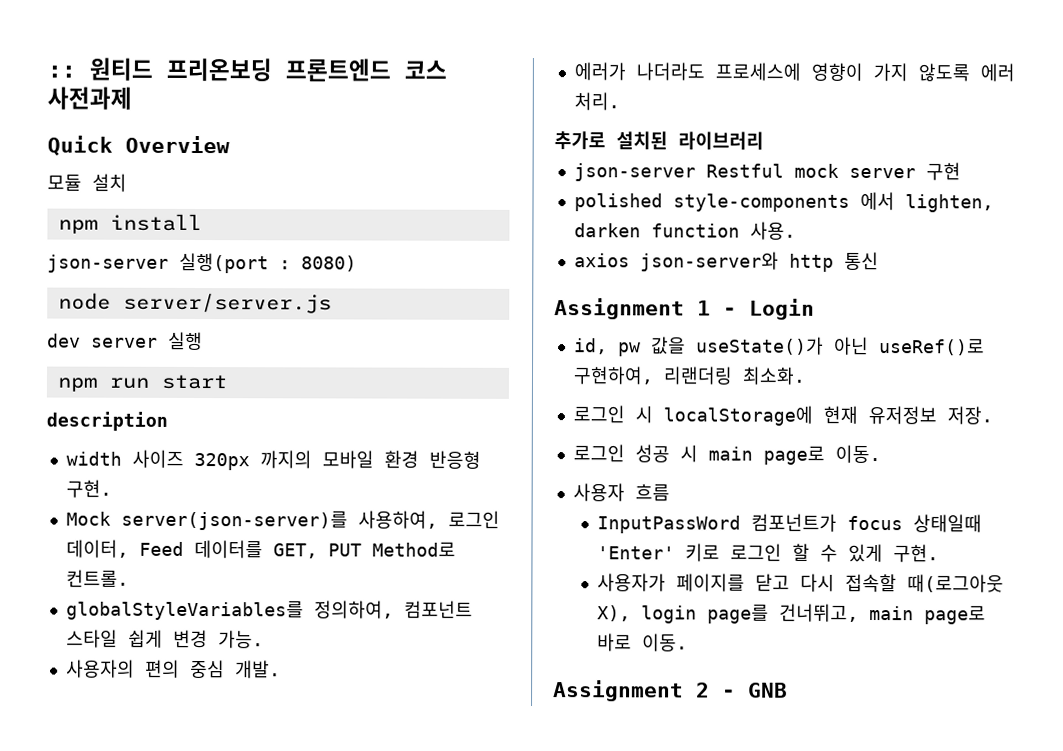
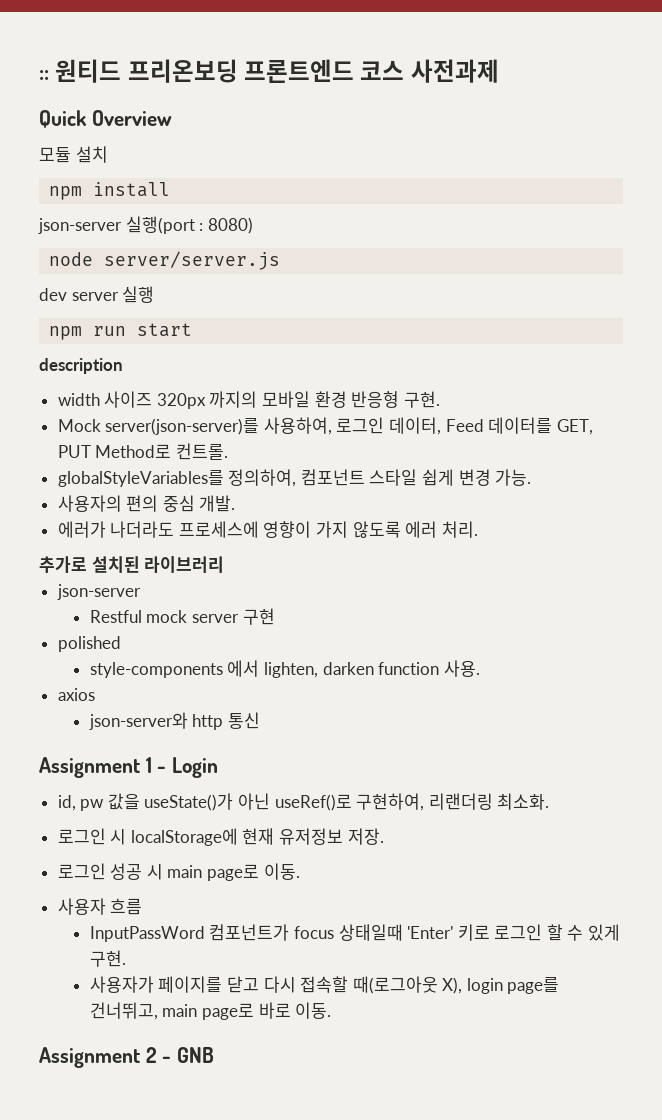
(696, 172) none -> (141, 592) //
(663, 202) none -> (121, 644) //
(630, 260) none -> (95, 694) //

